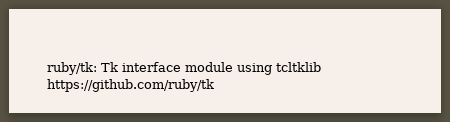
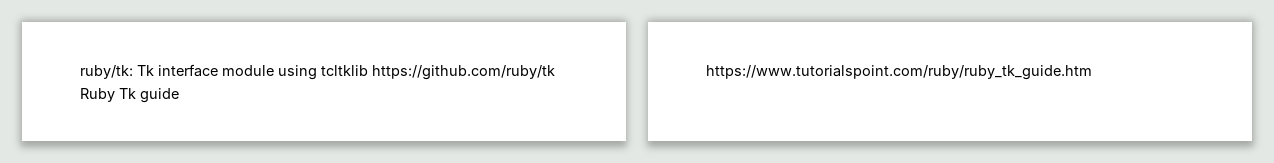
(214, 85) none -> [80,88,179,103] [706,65,1092,80] // Ruby Tk guide https://www.tutorialspoint.com/ruby/ruby_tk_guide.htm

